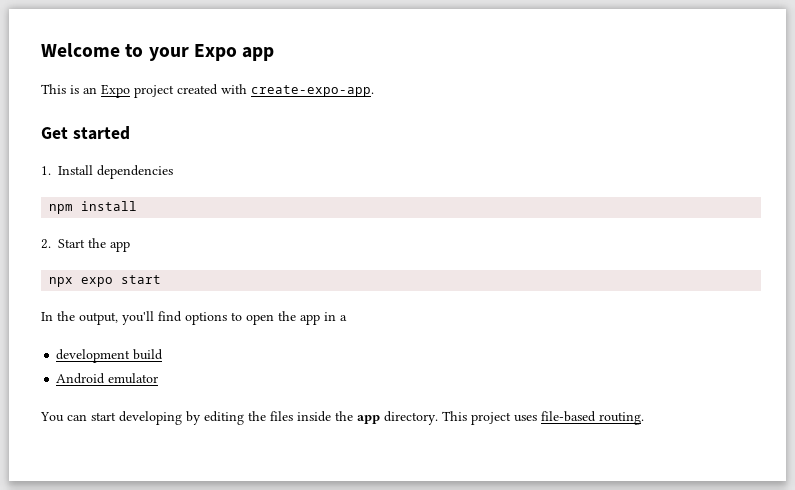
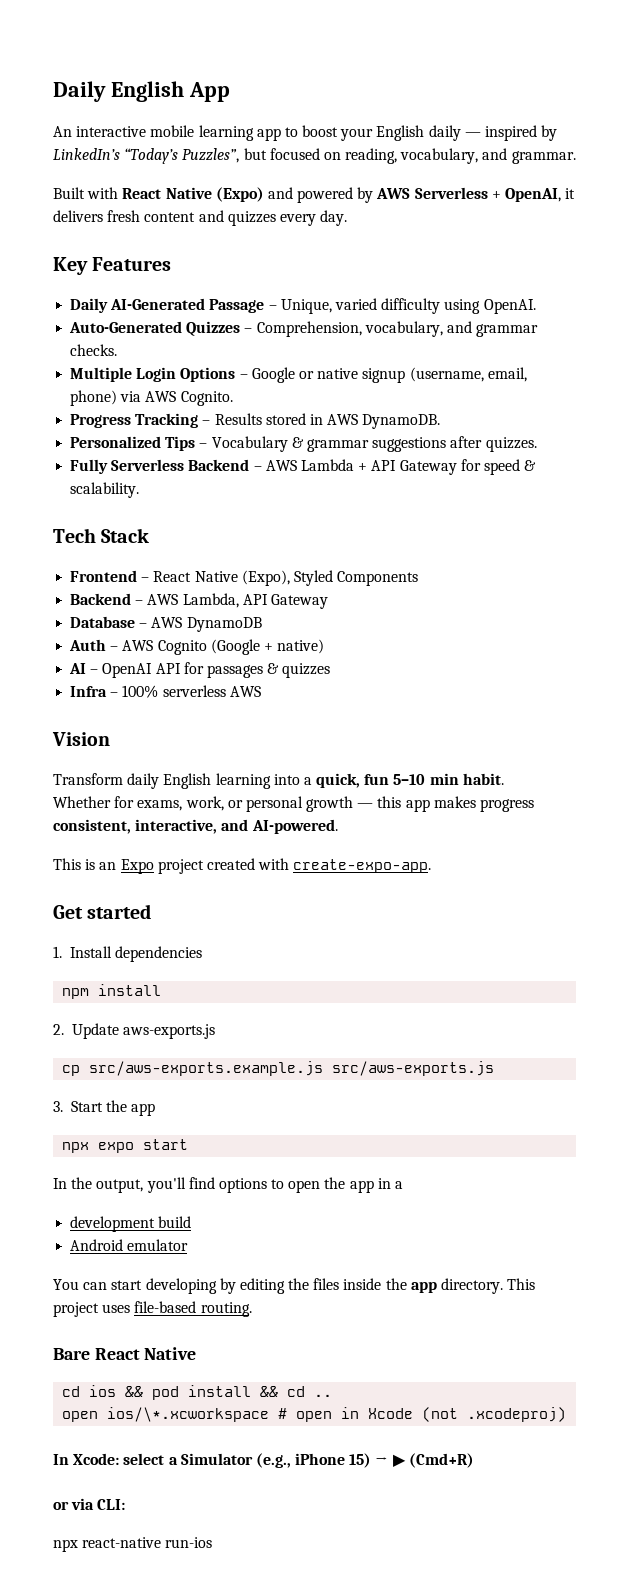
[41,43,275,61] Welcome to your Expo app -> [53,81,230,102] [53,125,558,141] [53,148,576,164] [53,187,576,203] [53,210,348,226] [53,257,172,275] [70,298,536,314] [69,321,539,337] [70,344,118,356] [70,367,527,383] [70,390,233,406] [70,413,441,429] [70,436,537,452] [70,459,537,475] [70,482,140,498] [53,528,150,543] [70,570,419,586] [70,593,328,609] [70,616,262,632] [69,639,325,655] [69,662,331,678] [70,685,261,698] [52,732,110,746] [53,773,504,789] [53,796,535,812] [53,819,338,834] Daily English App // An interactive mobile learning app to boost your English daily — inspired by LinkedIn’s “Today’s Puzzles”, but focused on reading, vocabulary, and grammar. // Built with React Native (Expo) and powered by AWS Serverless + OpenAI, it delivers fresh content and quizzes every day. // Key Features // Daily AI-Generated Passage – Unique, varied difficulty using OpenAI. // Auto-Generated Quizzes – Comprehension, vocabulary, and grammar checks. // Multiple Login Options – Google or native signup (username, email, phone) via AWS Cognito. // Progress Tracking – Results stored in AWS DynamoDB. // Personalized Tips – Vocabulary & grammar suggestions after quizzes. // Fully Serverless Backend – AWS Lambda + API Gateway for speed & scalability. // Tech Stack // Frontend – React Native (Expo), Styled Components // Backend – AWS Lambda, API Gateway // Database – AWS DynamoDB // Auth – AWS Cognito (Google + native) // AI – OpenAI API for passages & quizzes // Infra – 100% serverless AWS // Vision // Transform daily English learning into a quick, fun 5–10 min habit. // Whether for exams, work, or personal growth — this app makes progress consistent, interactive, and AI-powered.
(51, 244) none -> [71,1023,215,1039] [62,1061,495,1076] [53,1101,63,1112] Update aws-exports.js // cp src/aws-exports.example.js src/aws-exports.js // 3.
(644, 418) none -> [53,1347,197,1360] [62,1385,333,1400] [62,1407,567,1422] [53,1453,474,1468] [53,1498,126,1510] [53,1537,213,1552] // Bare React Native // cd ios && pod install && cd .. // open ios/\*.xcworkspace # open in Xcode (not .xcodeproj) // In Xcode: select a Simulator (e.g., iPhone 15) → ▶ (Cmd+R) // or via CLI: // npx react-native run-ios

